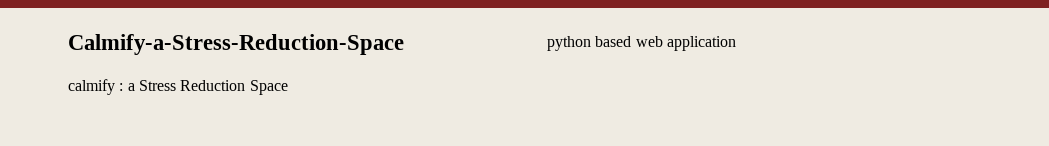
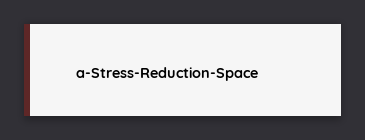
[68,34,404,55] [68,79,288,95] [547,36,736,51] Calmify-a-Stress-Reduction-Space // calmify : a Stress Reduction Space // python based web application -> [76,67,258,81] a-Stress-Reduction-Space

